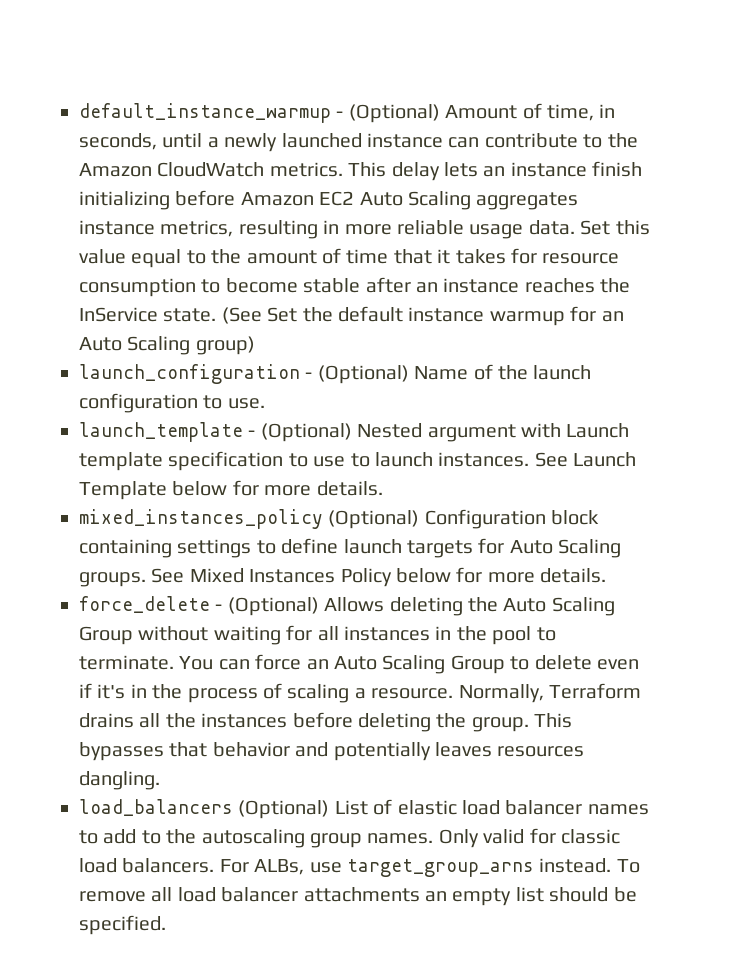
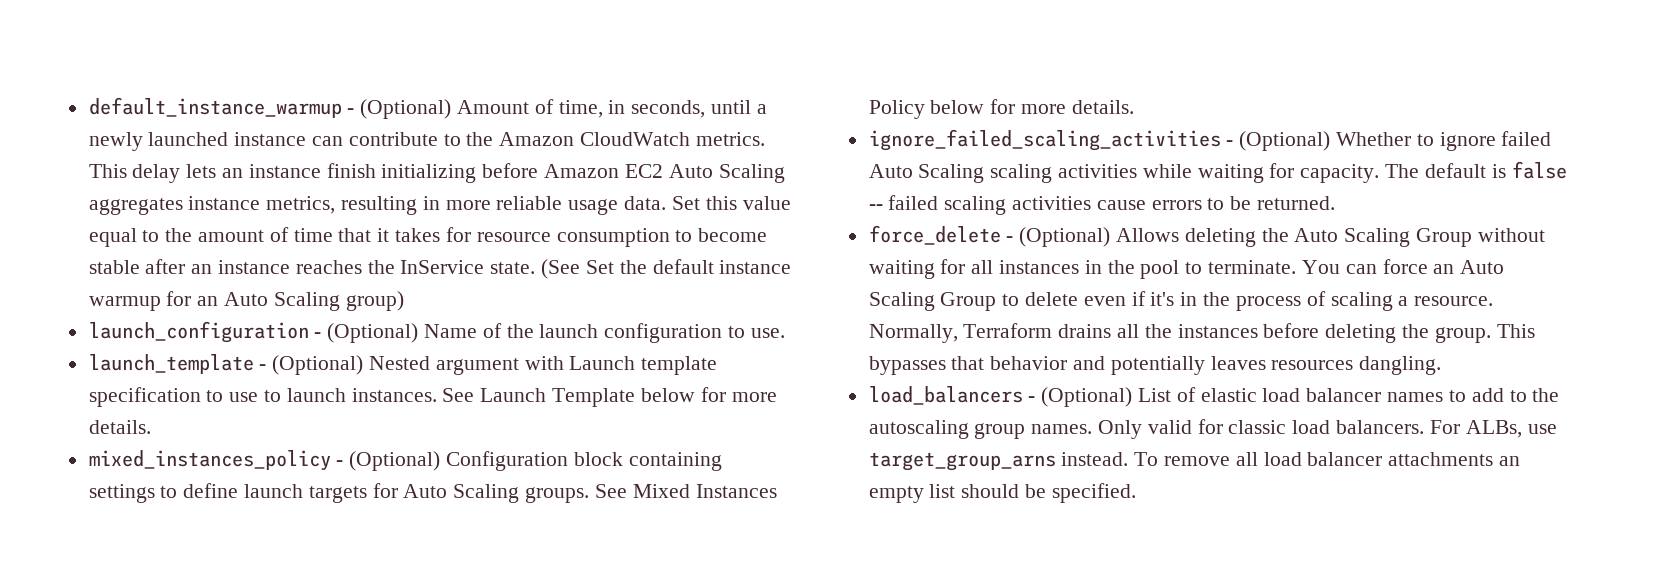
(323, 519) none -> [336,460,344,466] -
(607, 575) none -> [868,129,1552,151] [868,161,1567,183] [868,195,1336,215] // ignore_failed_scaling_activities - (Optional) Whether to ignore failed Auto Scaling scaling activities while waiting for capacity. The default is false -- failed scaling activities cause errors to be returned.
(233, 807) none -> [1028,396,1036,402] -

